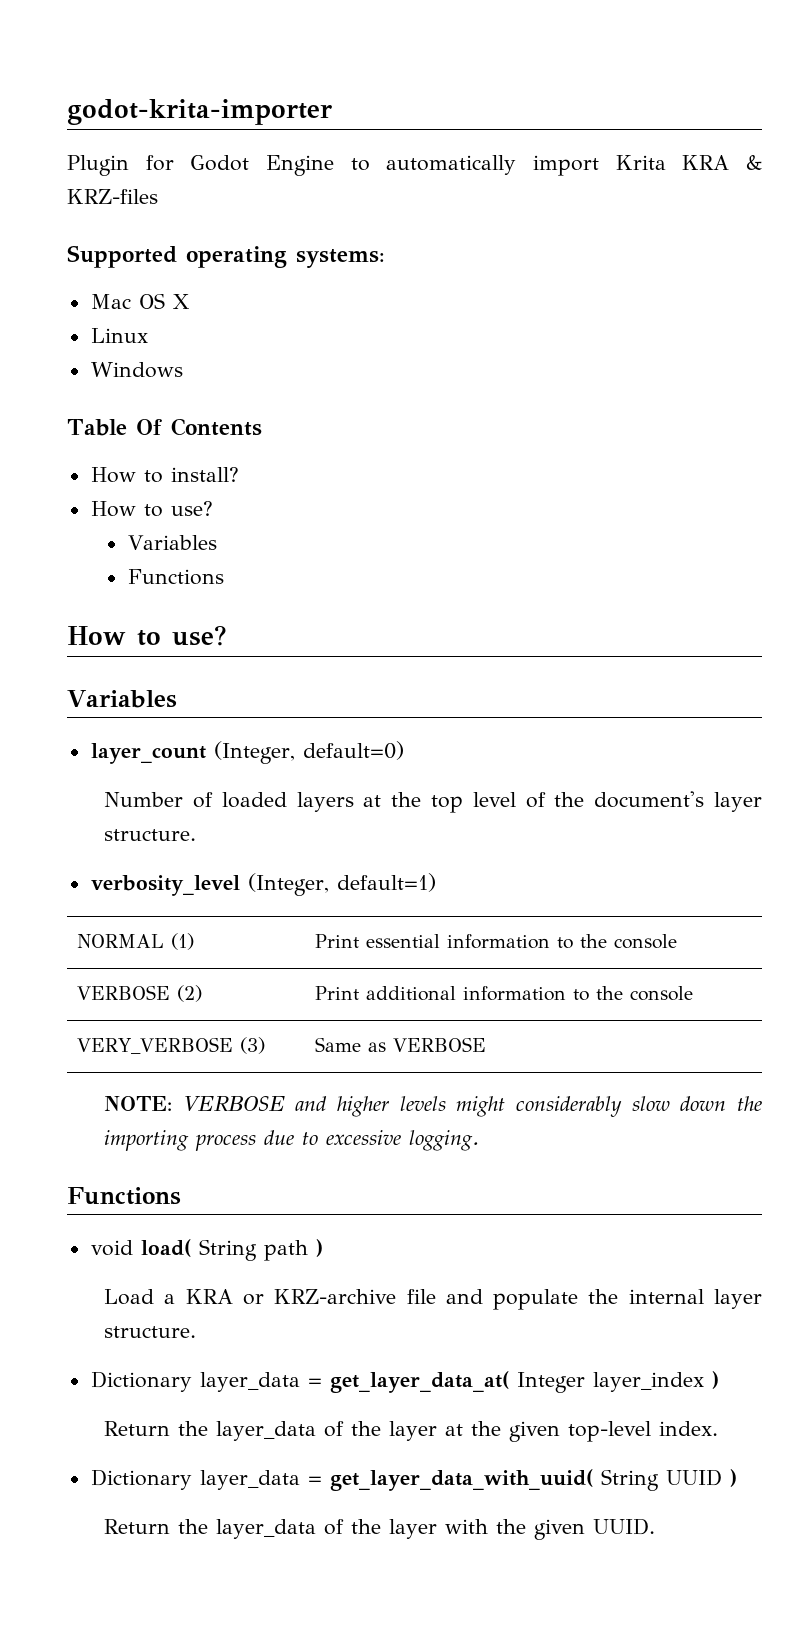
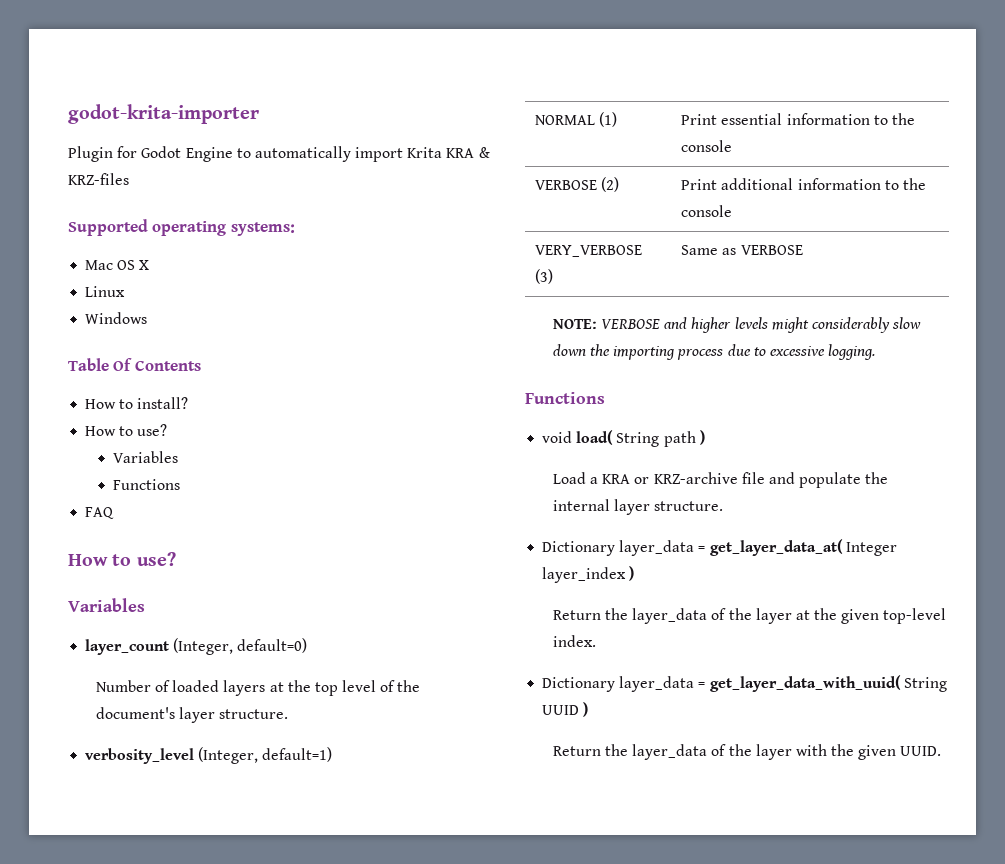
(224, 577) none -> [85,507,115,519] // FAQ

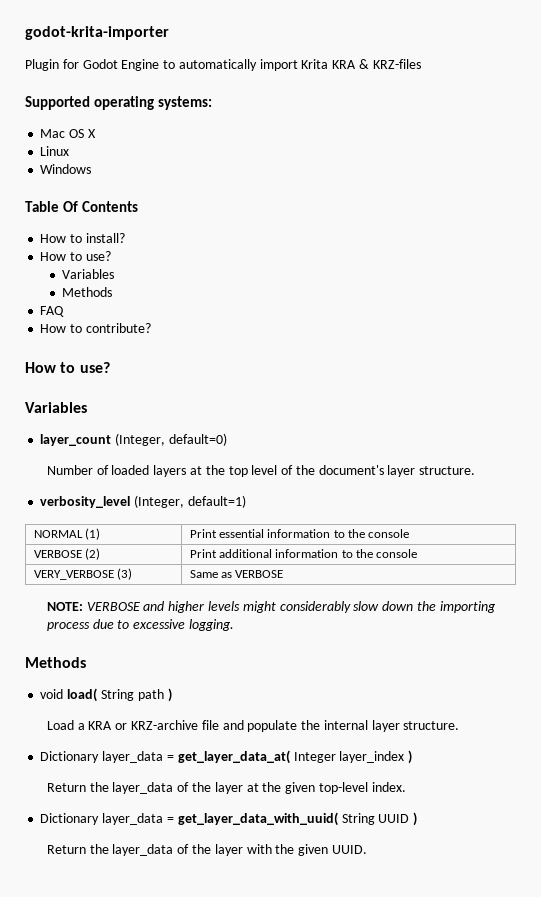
[112,479,180,490] Functions -> [62,287,113,297] Methods
(115, 513) none -> [40,323,151,333] // How to contribute?
[525,392,605,404] Functions -> [25,657,86,668] Methods

